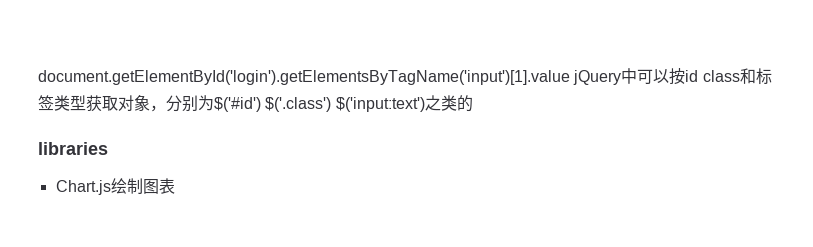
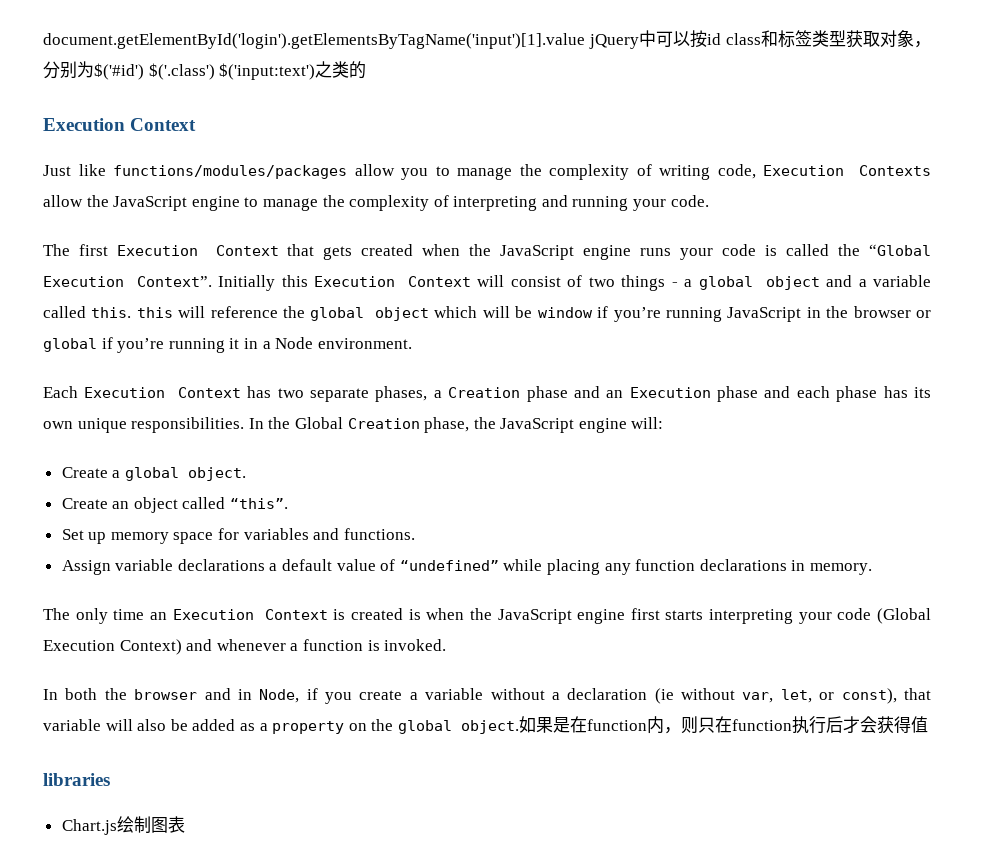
(473, 103) none -> [43,118,197,131] [43,164,932,180] [43,195,709,211] [43,244,931,260] [43,275,931,291] [43,306,931,322] [43,337,412,353] [43,386,931,402] [43,417,664,433] [61,467,246,481] [61,497,289,513] [61,528,415,544] [61,559,872,575] [43,608,931,624] [43,639,447,655] [43,688,932,704] [43,716,928,734] // Execution Context // Just like functions/modules/packages allow you to manage the complexity of writing code, Execution Contexts allow the JavaScript engine to manage the complexity of interpreting and running your code. // The first Execution Context that gets created when the JavaScript engine runs your code is called the “Global Execution Context”. Initially this Execution Context will consist of two things - a global object and a variable called this. this will reference the global object which will be window if you’re running JavaScript in the browser or global if you’re running it in a Node environment. // Each Execution Context has two separate phases, a Creation phase and an Execution phase and each phase has its own unique responsibilities. In the Global Creation phase, the JavaScript engine will: // Create a global object. // Create an object called “this”. // Set up memory space for variables and functions. // Assign variable declarations a default value of “undefined” while placing any function declarations in memory. // The only time an Execution Context is created is when the JavaScript engine first starts interpreting your code (Global Execution Context) and whenever a function is invoked. // In both the browser and in Node, if you create a variable without a declaration (ie without var, let, or const), that variable will also be added as a property on the global object.如果是在function内，则只在function执行后才会获得值

